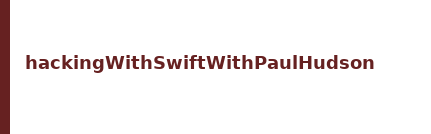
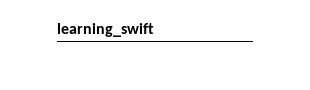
[25,55,375,73] hackingWithSwiftWithPaulHudson -> [57,23,154,37] learning_swift

